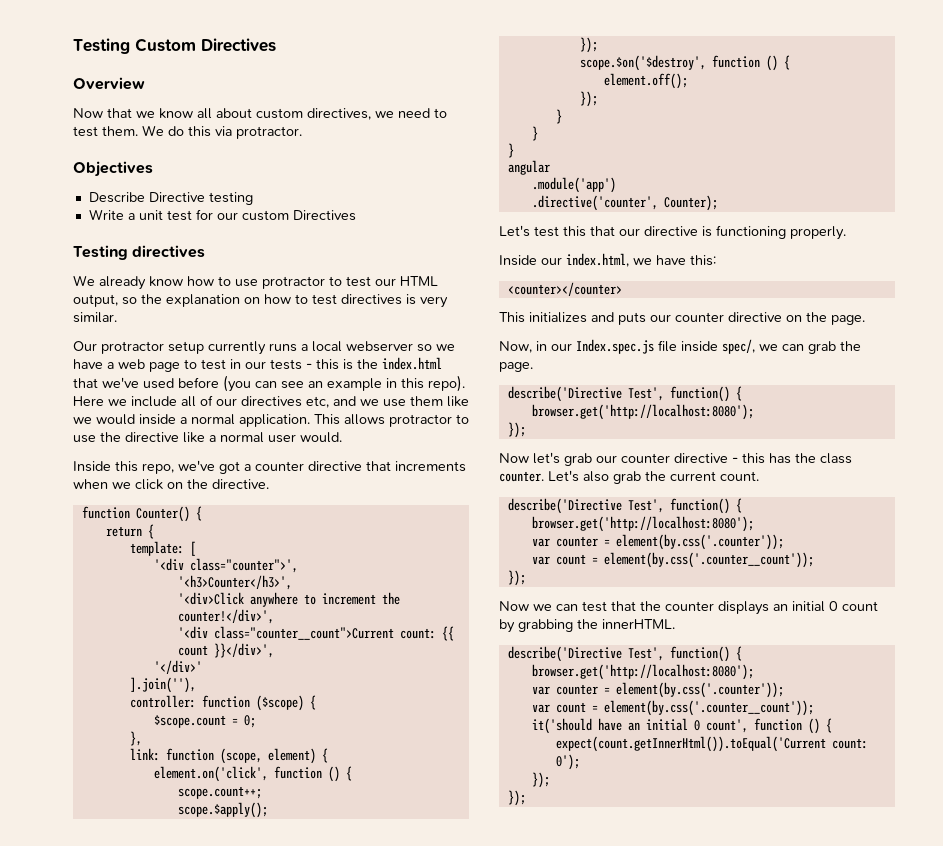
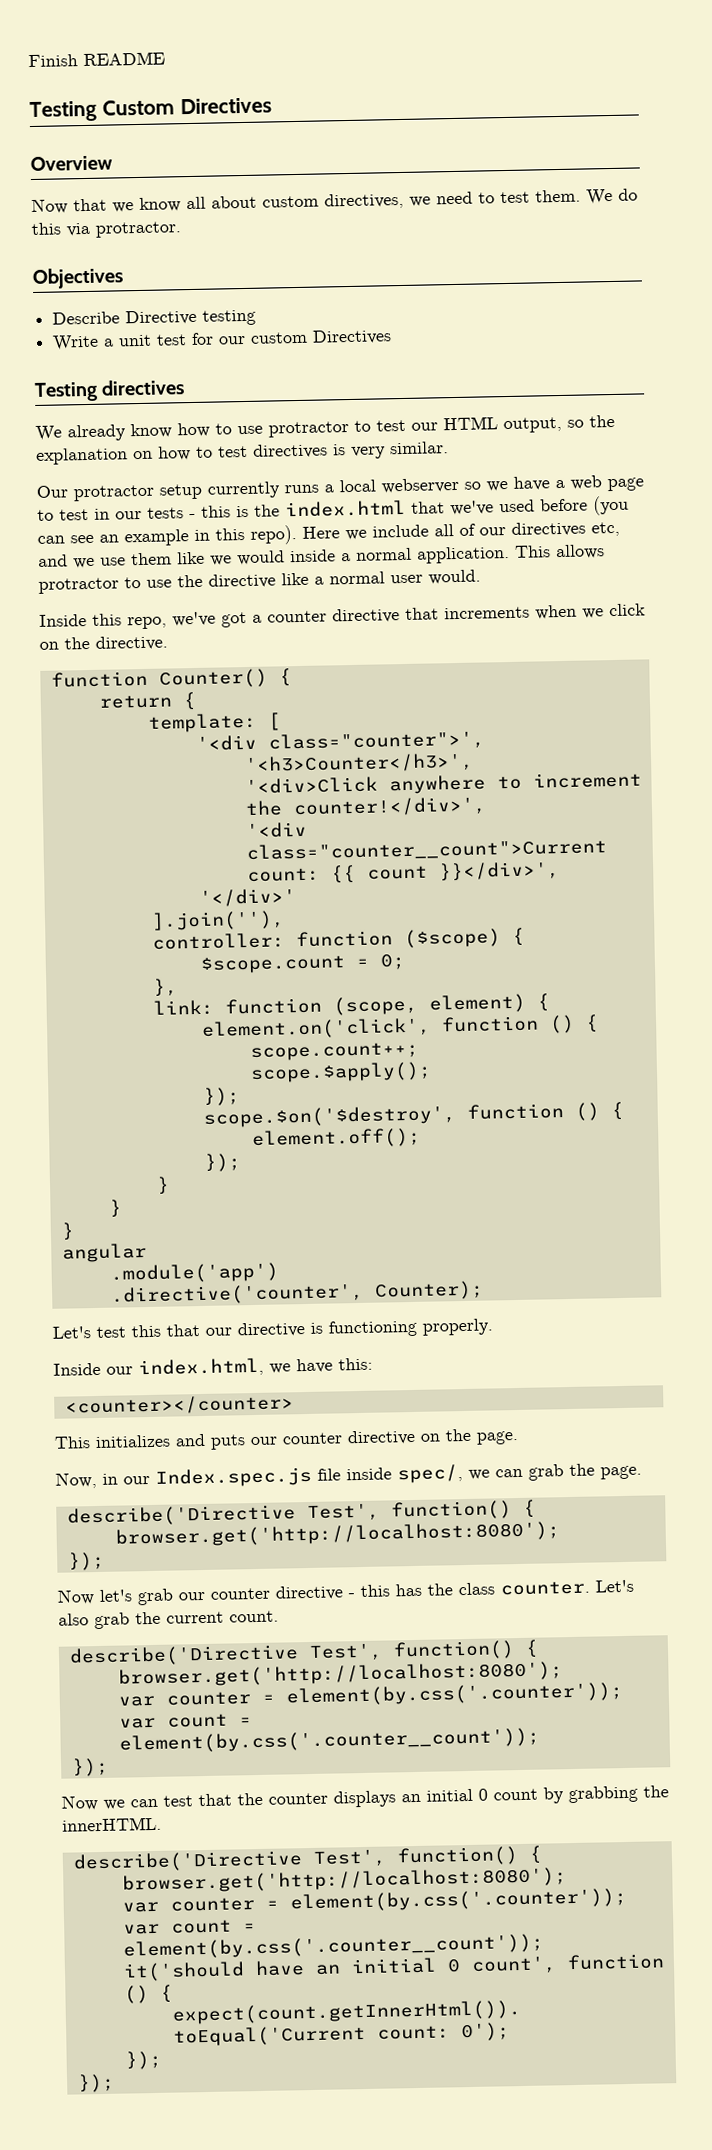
(73, 46) none -> [28,51,165,68] Finish README //

